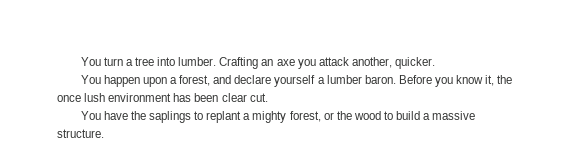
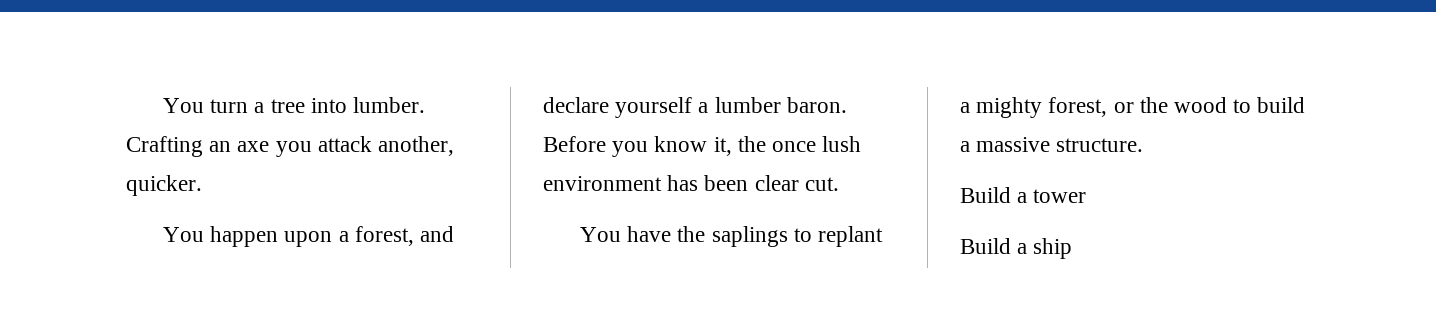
(104, 133) none -> [960,187,1087,203] [960,238,1073,259] // Build a tower // Build a ship

